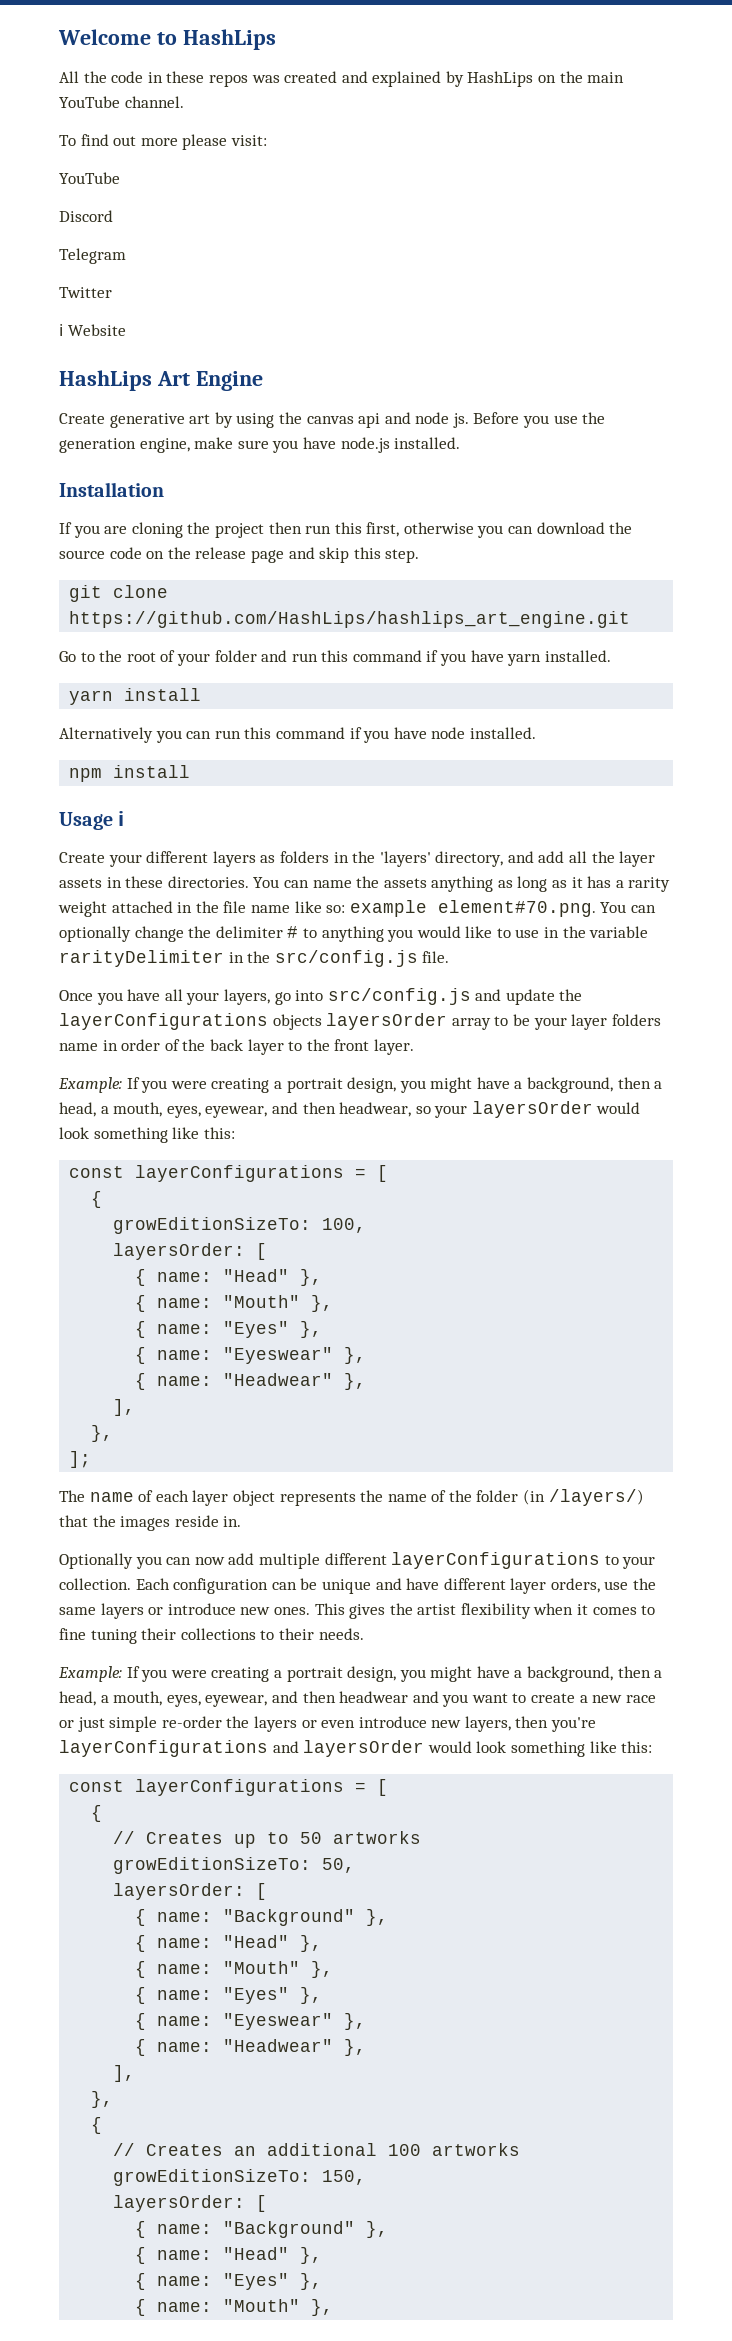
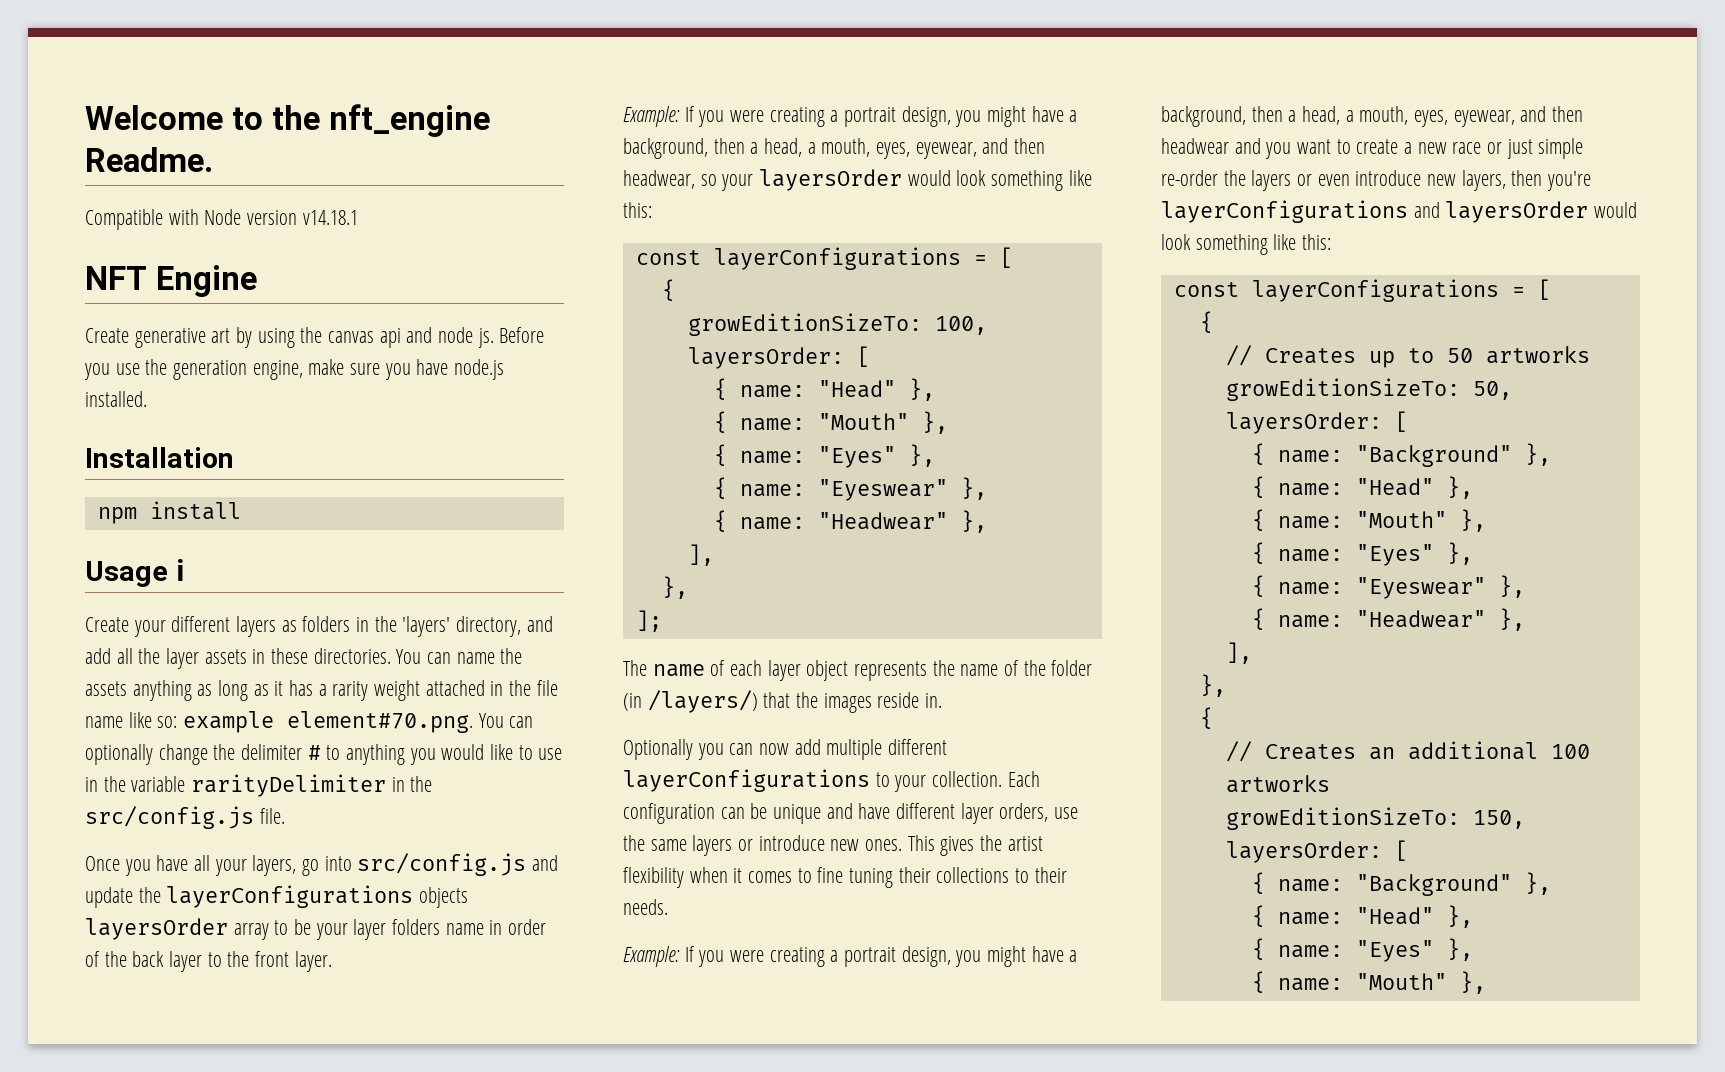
[182,29,276,50] [59,71,625,87] [59,96,184,108] [59,134,267,150] [59,172,120,184] [59,210,113,222] [59,248,126,264] [59,287,112,298] [59,324,126,336] [59,370,190,391] HashLips // All the code in these repos was created and explained by HashLips on the main YouTube channel. // To find out more please visit: // YouTube // Discord // Telegram // Twitter // ℹ Website // HashLips Art -> [271,104,490,137] [85,147,213,172] [85,209,358,230] [85,266,147,290] the nft_engine Readme. // Compatible with Node version v14.18.1 // NFT
[59,522,633,538] [59,547,420,563] [69,585,169,602] [69,611,631,628] [59,650,611,666] [69,688,202,705] [59,727,536,743] // If you are cloning the project then run this first, otherwise you can download the source code on the release page and skip this step. // git clone https://github.com/HashLips/hashlips_art_engine.git // Go to the root of your folder and run this command if you have yarn installed. // yarn install // Alternatively you can run this command if you have node installed. -> (234, 457) none

